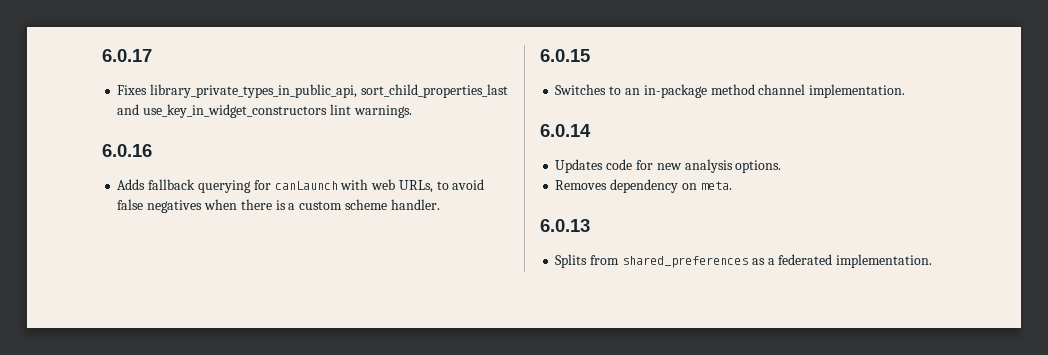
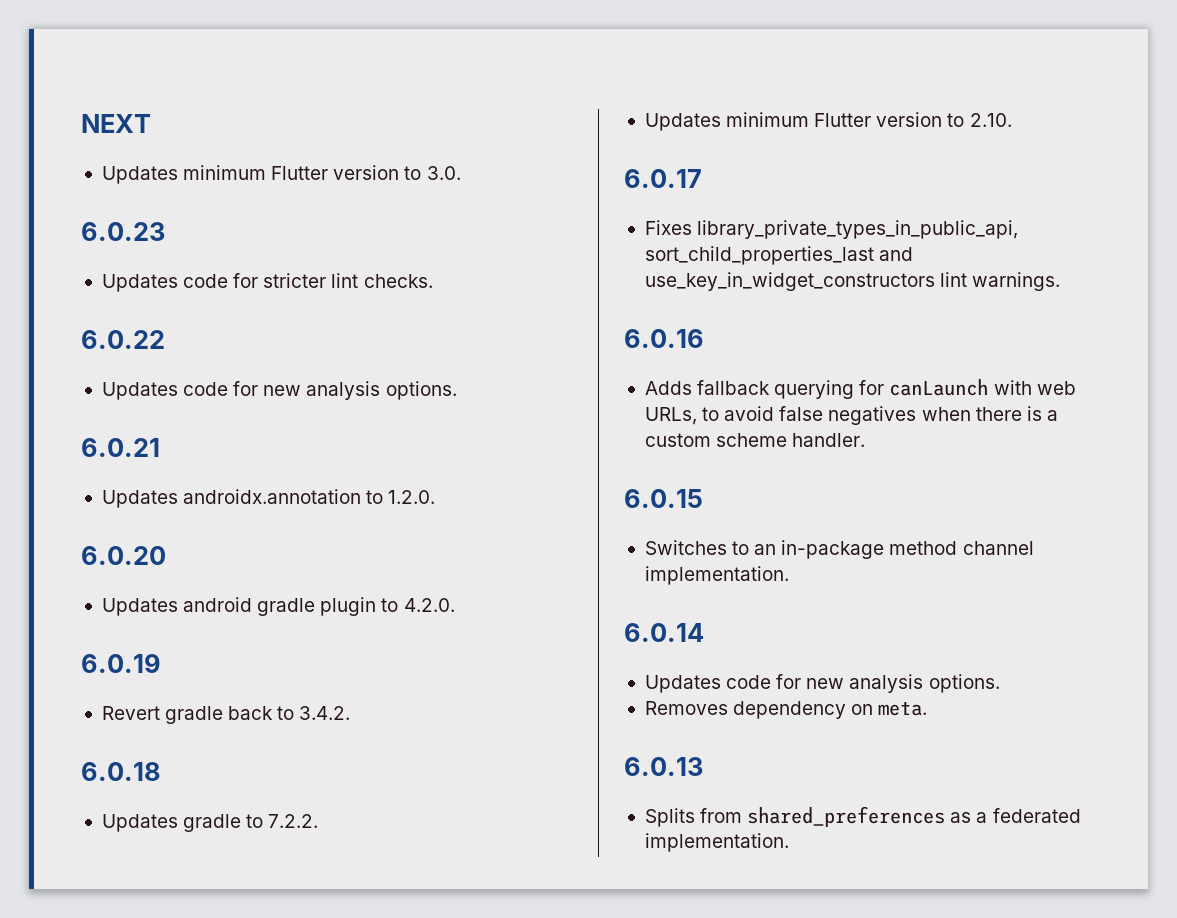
(102, 55) none -> [81,114,151,133] [101,165,461,184] [81,222,165,241] [101,273,433,292] [81,330,165,349] [101,381,457,400] [81,438,160,457] [101,489,436,508] [81,546,166,565] [101,597,455,616] [81,653,161,673] [101,706,351,724] [81,762,161,781] [101,814,319,832] [644,112,1012,131] NEXT // Updates minimum Flutter version to 3.0. // 6.0.23 // Updates code for stricter lint checks. // 6.0.22 // Updates code for new analysis options. // 6.0.21 // Updates androidx.annotation to 1.2.0. // 6.0.20 // Updates android gradle plugin to 4.2.0. // 6.0.19 // Revert gradle back to 3.4.2. // 6.0.18 // Updates gradle to 7.2.2. // Updates minimum Flutter version to 2.10. //

